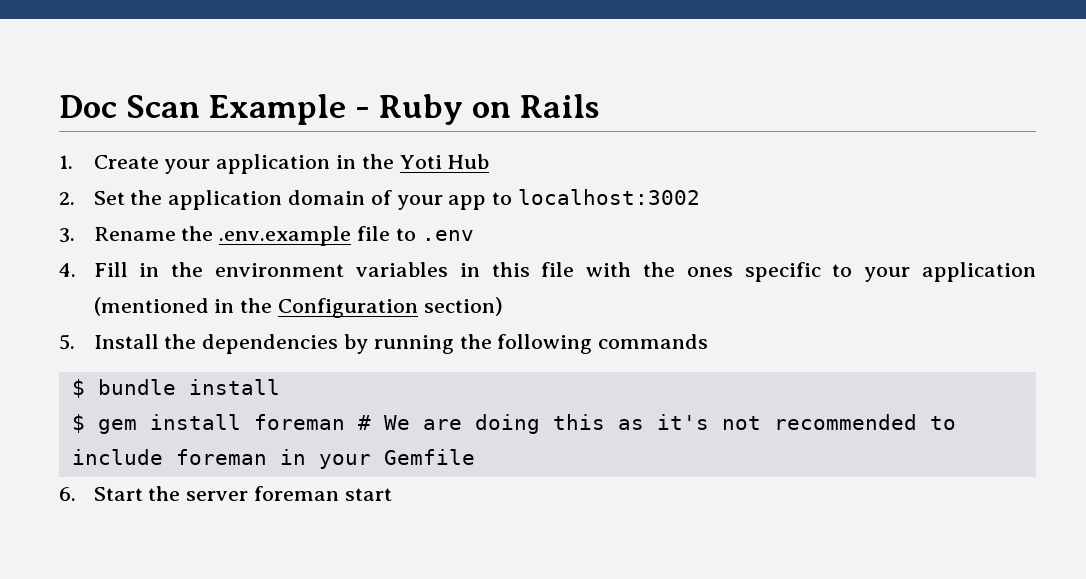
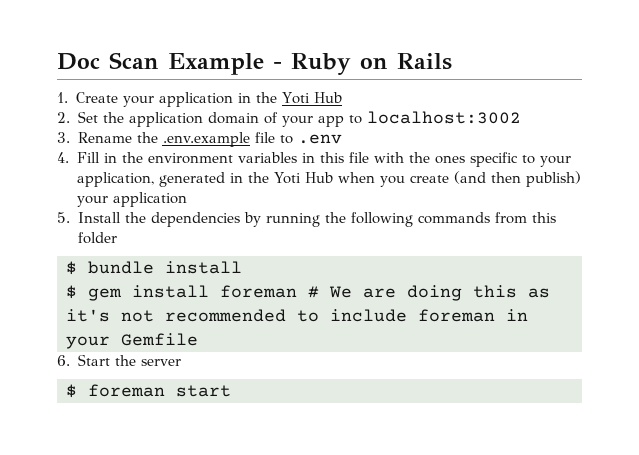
[922,262,1036,282] [93,297,503,318] application (mentioned in the Configuration section) -> [76,171,582,187] [76,192,187,207] application, generated in the Yoti Hub when you create (and then publish) your application
(709, 341) none -> [494,212,556,224] [77,232,117,244] from this folder
(249, 496) none -> [66,384,77,398] // $

